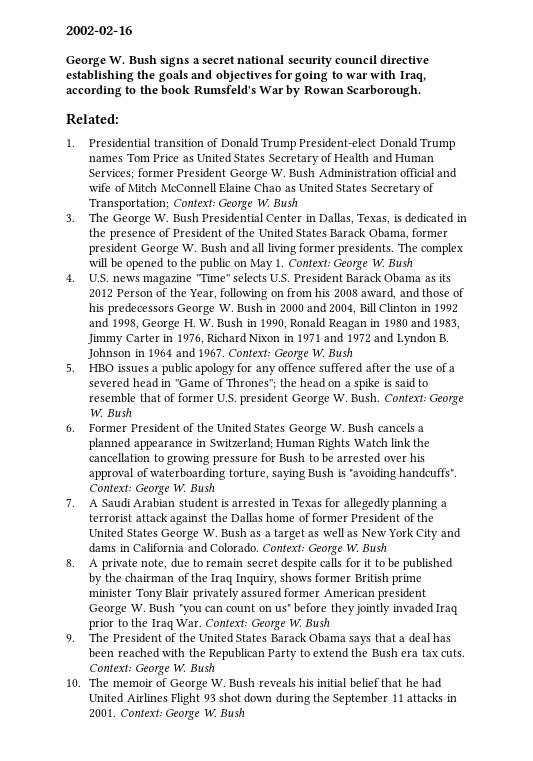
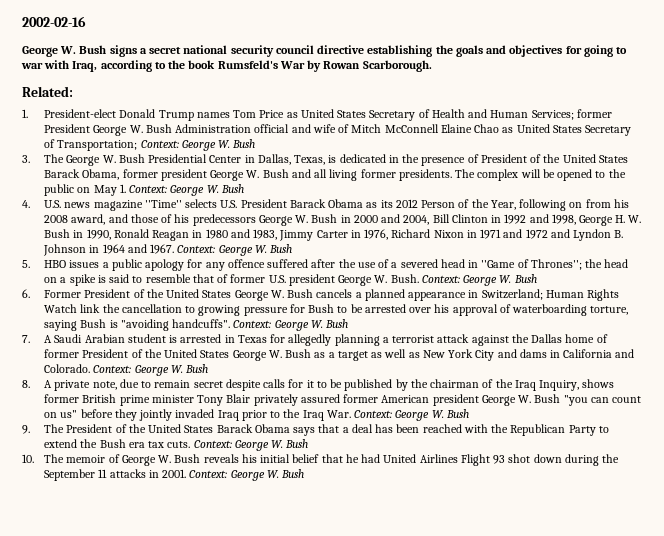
[89,138,296,150] Presidential transition of Donald Trump -> (28, 113) none

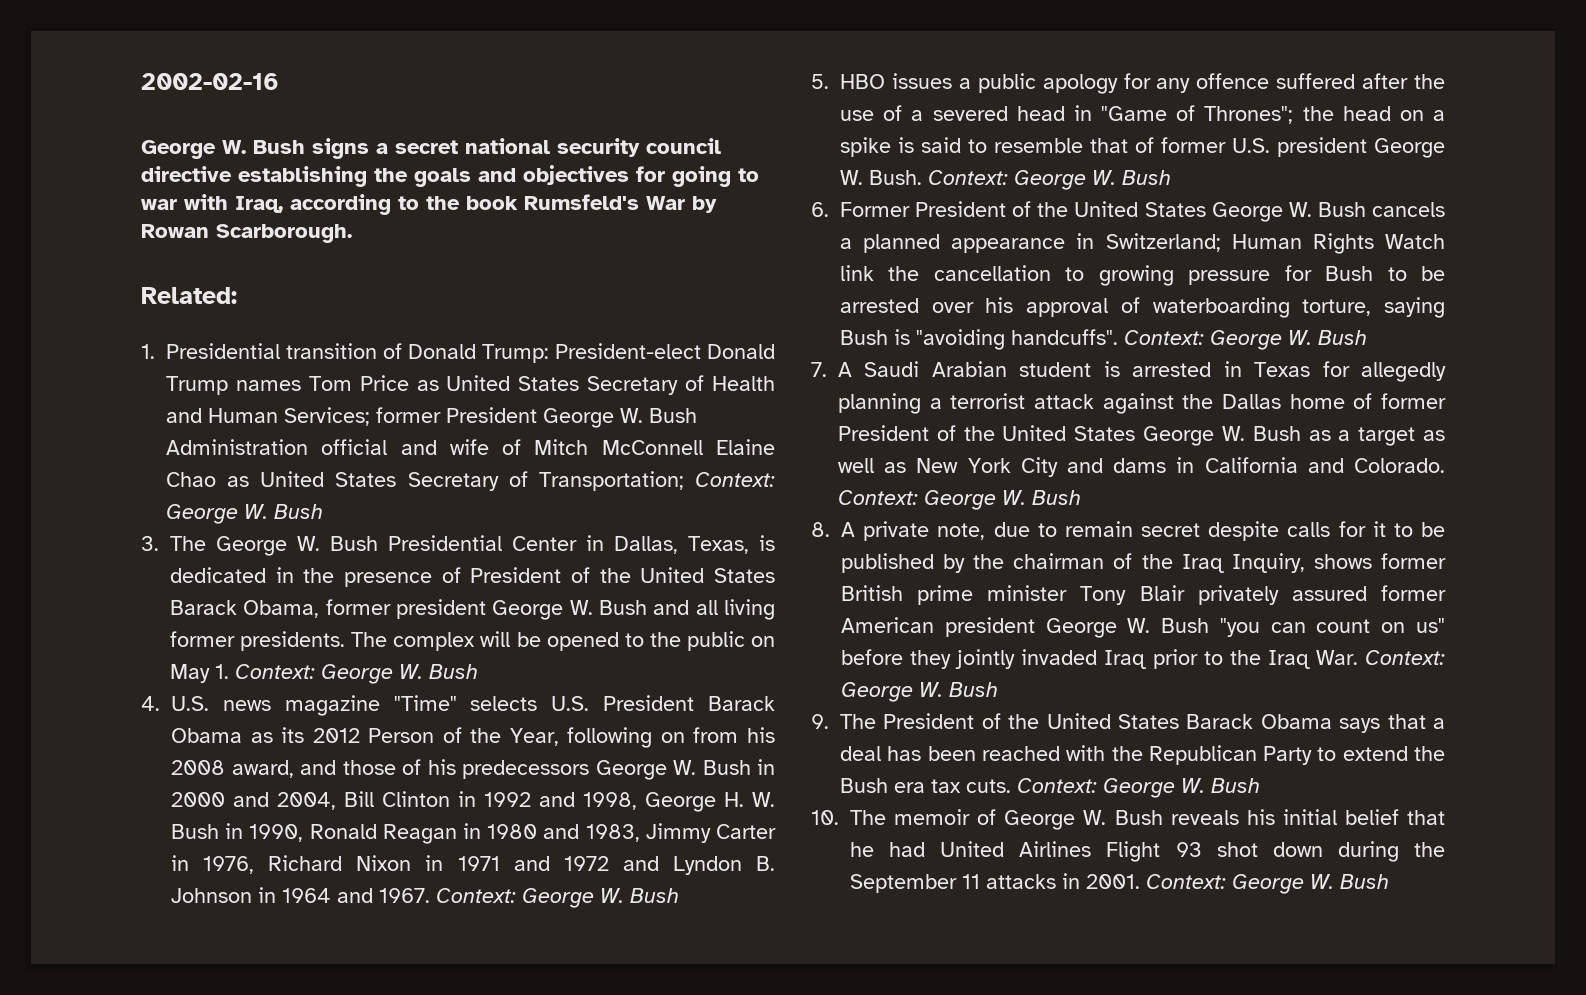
(28, 113) none -> [166,343,549,363] Presidential transition of Donald Trump:
[144,200,182,208] ''Time'' -> [393,695,457,711] "Time"
[481,259,582,270] ''Game of Thrones''; -> [1101,105,1294,124] "Game of Thrones";

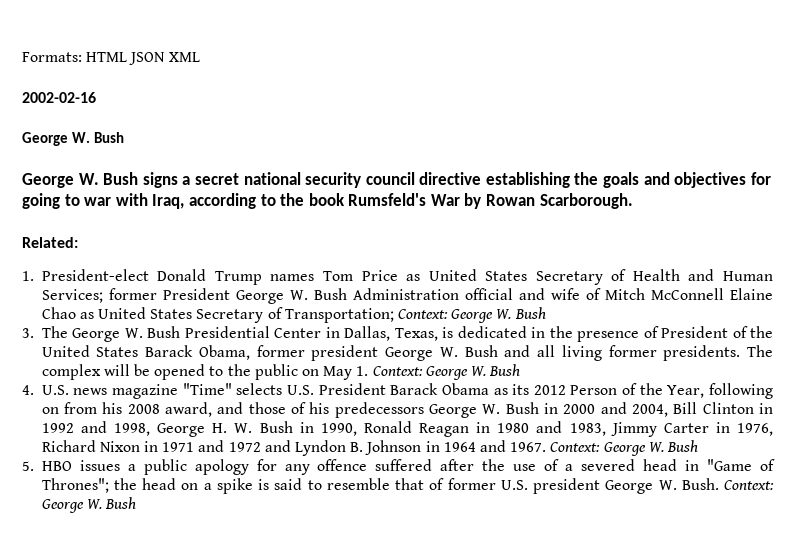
(141, 81) none -> [22,52,200,65] Formats: HTML JSON XML //
(305, 147) none -> [22,172,139,188] // George W. Bush
[166,343,549,363] Presidential transition of Donald Trump: -> (34, 276) none
[811,201,1445,222] [840,233,1445,254] [840,265,1445,286] [840,297,1445,318] [840,329,1367,350] [811,361,1446,382] [838,393,1446,414] [838,425,1445,446] [838,457,1445,477] [838,490,1081,510] [811,521,1445,541] [841,553,1446,573] [841,585,1446,605] [841,617,1445,638] [841,649,1445,669] [841,682,998,702] [811,713,1445,733] [840,745,1445,765] [840,778,1260,798] [811,809,1445,830] [850,841,1445,862] [850,873,1389,894] // 6. Former President of the United States George W. Bush cancels a planned appearance in Switzerland; Human Rights Watch link the cancellation to growing pressure for Bush to be arrested over his approval of waterboarding torture, saying Bush is "avoiding handcuffs". Context: George W. Bush // 7. A Saudi Arabian student is arrested in Texas for allegedly planning a terrorist attack against the Dallas home of former President of the United States George W. Bush as a target as well as New York City and dams in California and Colorado. Context: George W. Bush // 8. A private note, due to remain secret despite calls for it to be published by the chairman of the Iraq Inquiry, shows former British prime minister Tony Blair privately assured former American president George W. Bush "you can count on us" before they jointly invaded Iraq prior to the Iraq War. Context: George W. Bush // 9. The President of the United States Barack Obama says that a deal has been reached with the Republican Party to extend the Bush era tax cuts. Context: George W. Bush // 10. The memoir of George W. Bush reveals his initial belief that he had United Airlines Flight 93 shot down during the September 11 attacks in 2001. Context: George W. Bush -> (137, 503) none

